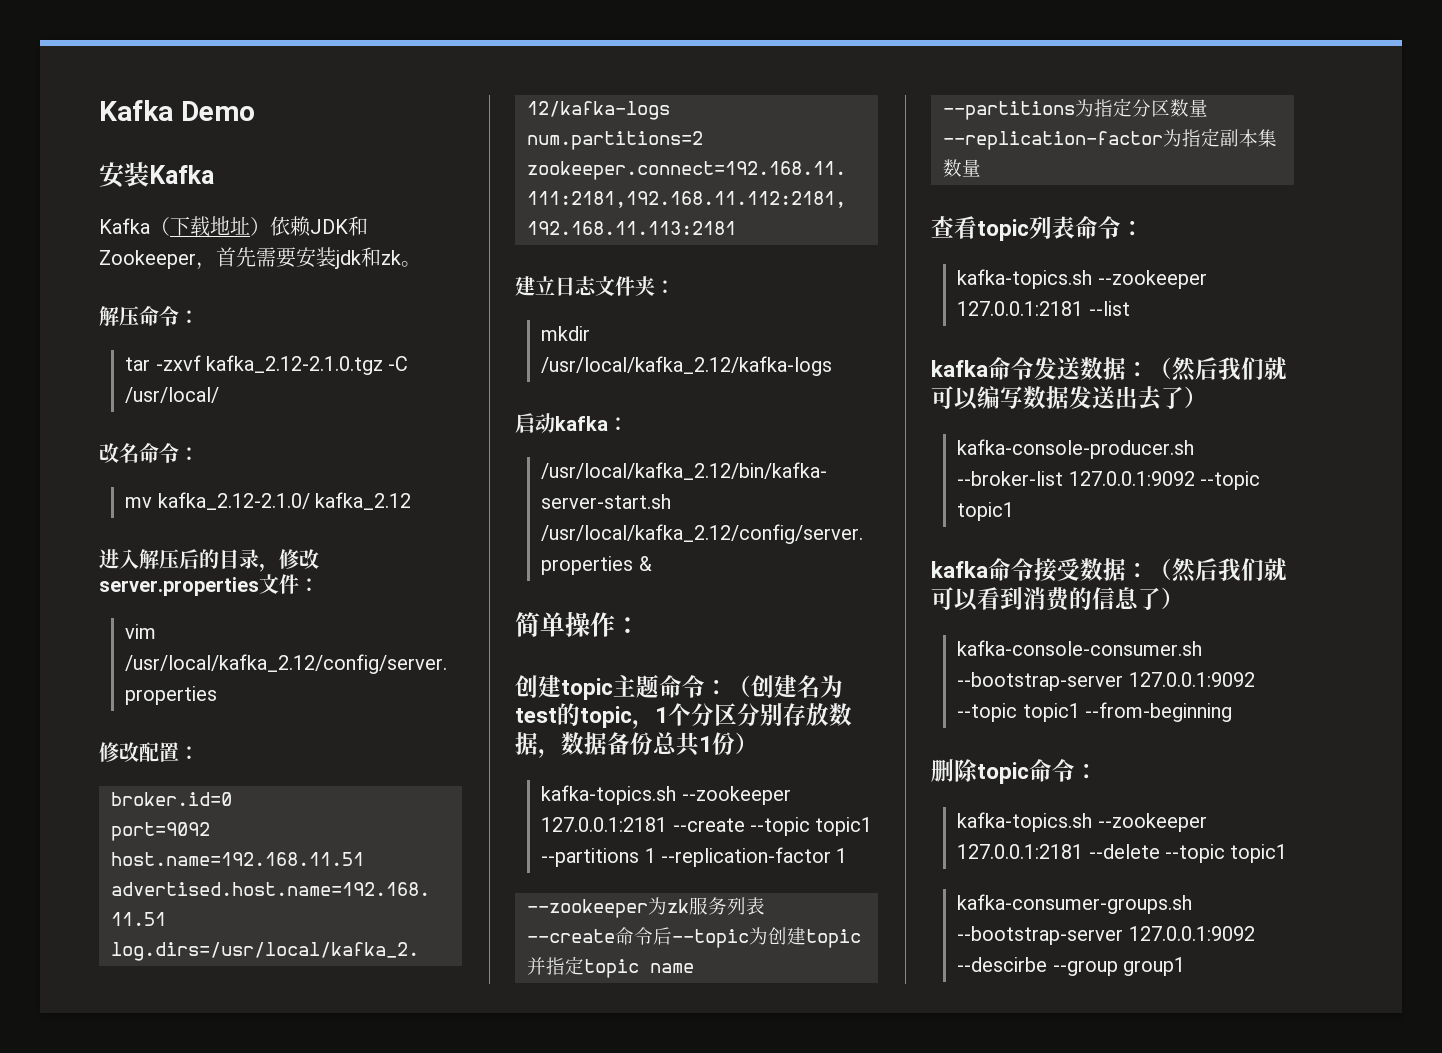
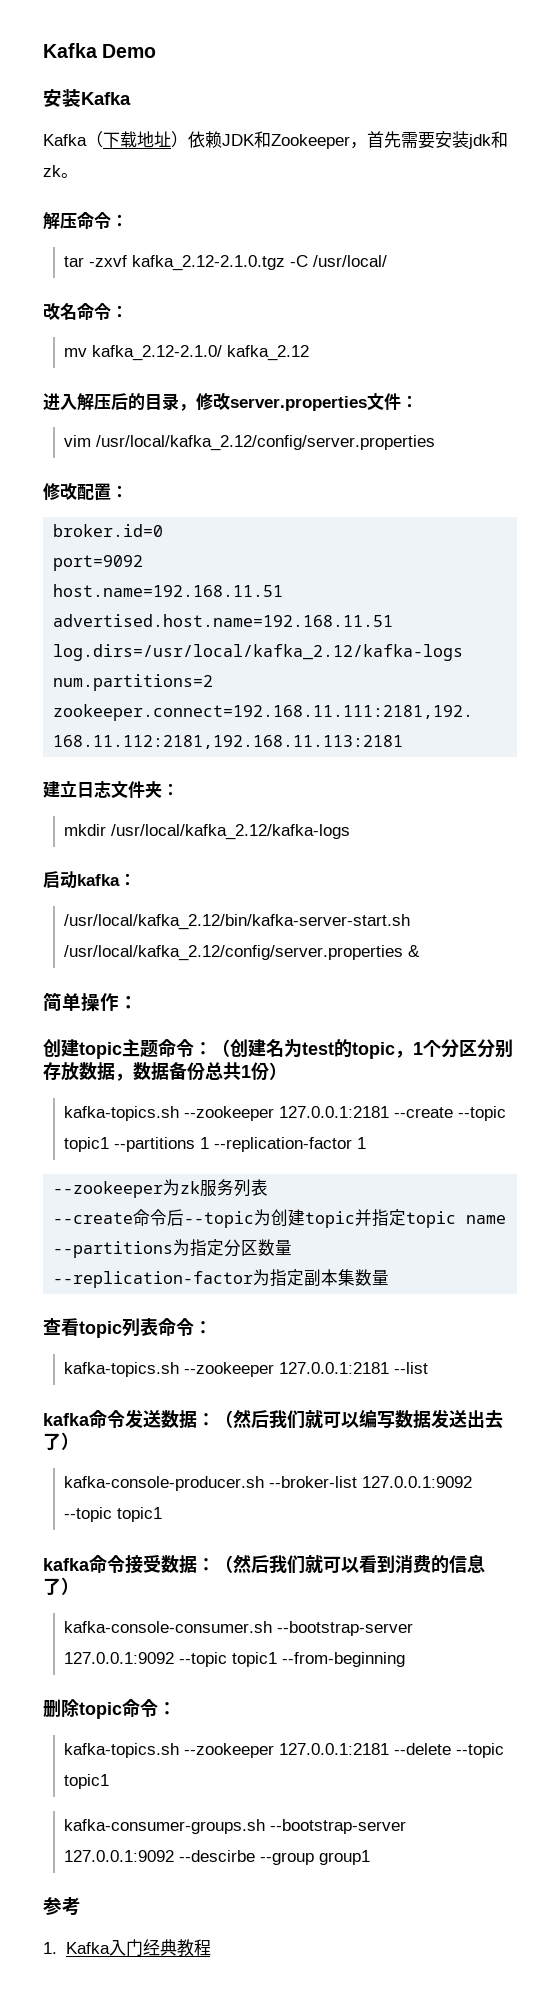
(1185, 966) none -> [43,1897,81,1915] [43,1939,211,1957] // 参考 // 1. Kafka入门经典教程

